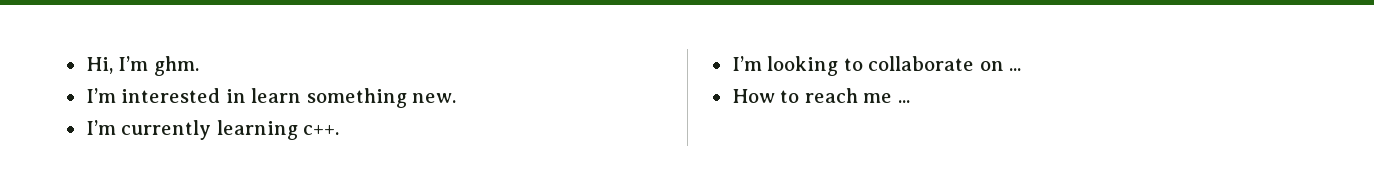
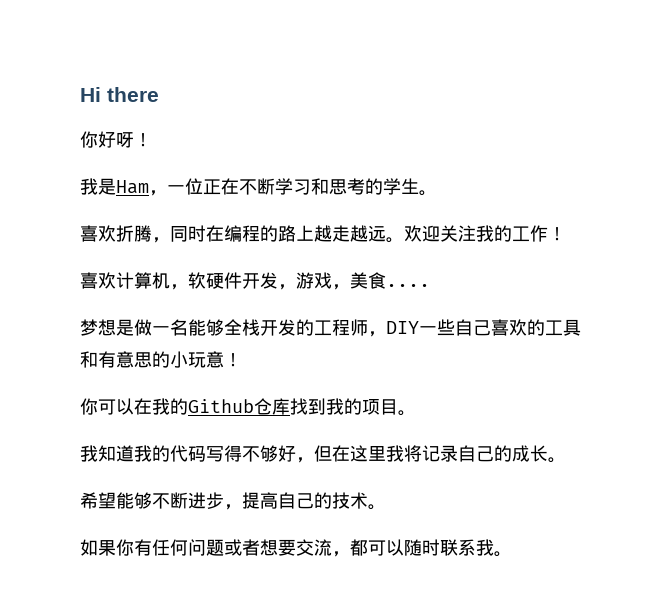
[85,56,199,76] [85,88,457,108] [85,120,340,140] [731,56,1022,76] [731,88,910,103] Hi, I’m ghm. // I’m interested in learn something new. // I’m currently learning c++. // I’m looking to collaborate on ... // How to reach me ... -> [80,87,159,102] [80,131,152,148] [80,178,437,196] [80,225,566,243] [80,272,430,290] [80,319,581,337] [80,351,242,368] [80,398,416,416] [80,445,566,463] [80,492,386,510] [80,539,512,557] Hi there // 你好呀！ // 我是Ham，一位正在不断学习和思考的学生。 // 喜欢折腾，同时在编程的路上越走越远。欢迎关注我的工作！ // 喜欢计算机，软硬件开发，游戏，美食.... // 梦想是做一名能够全栈开发的工程师，DIY一些自己喜欢的工具和有意思的小玩意！ // 你可以在我的Github仓库找到我的项目。 // 我知道我的代码写得不够好，但在这里我将记录自己的成长。 // 希望能够不断进步，提高自己的技术。 // 如果你有任何问题或者想要交流，都可以随时联系我。

